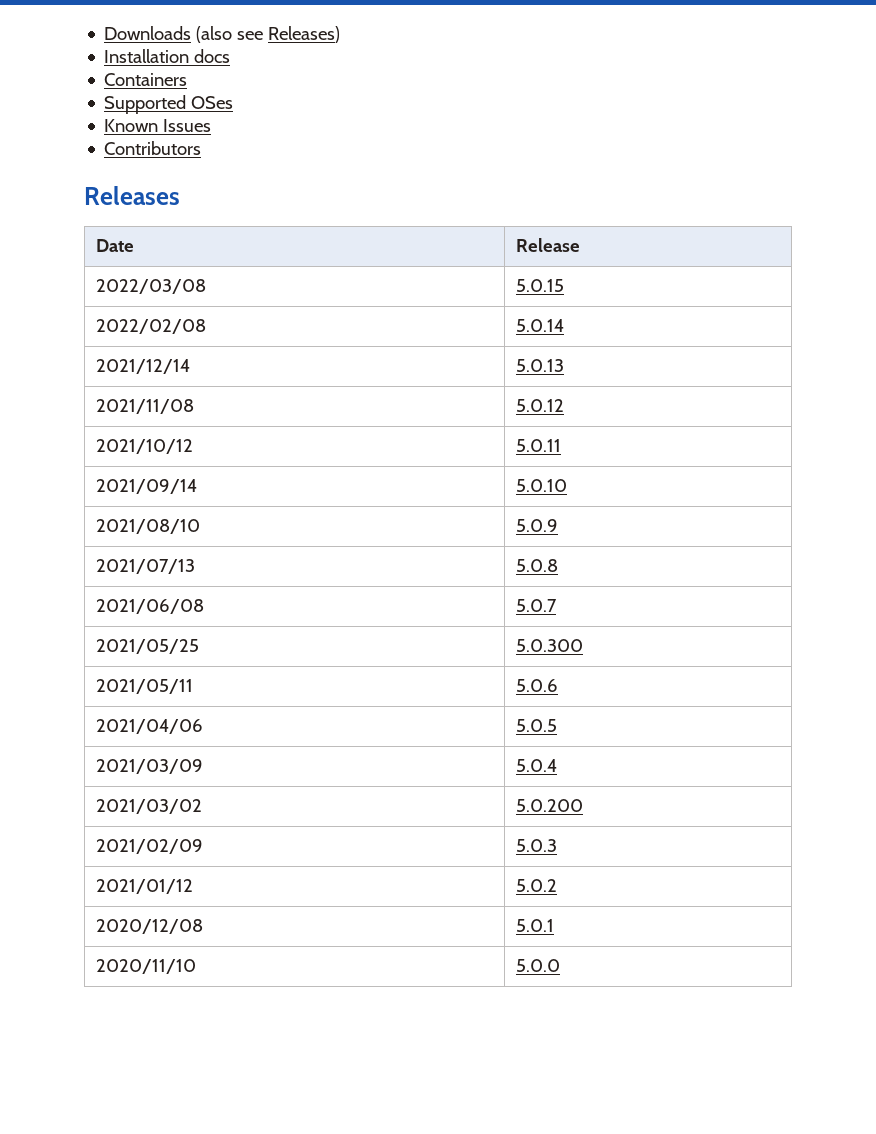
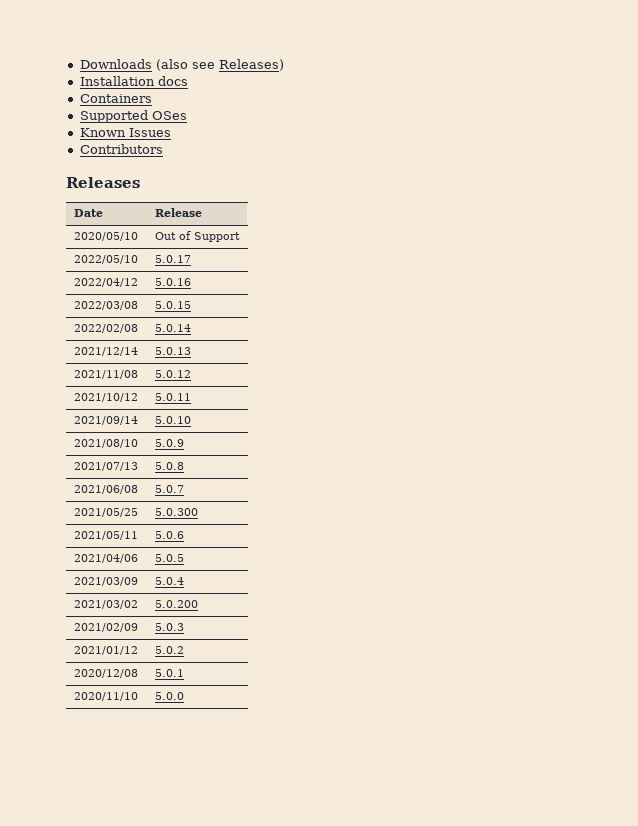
(581, 245) none -> [74,232,139,241] [155,231,241,242] [74,255,139,264] [155,255,192,263] [74,278,139,287] [155,278,192,286] // 2020/05/10 | Out of Support // 2022/05/10 | 5.0.17 // 2022/04/12 | 5.0.16

